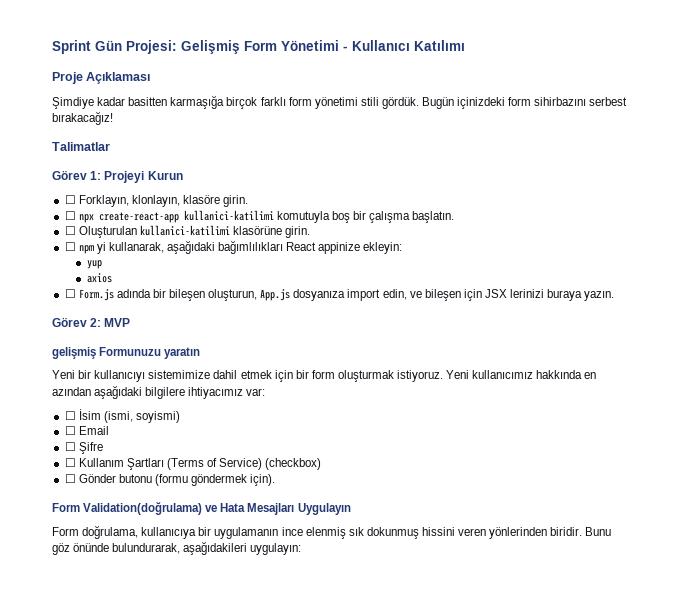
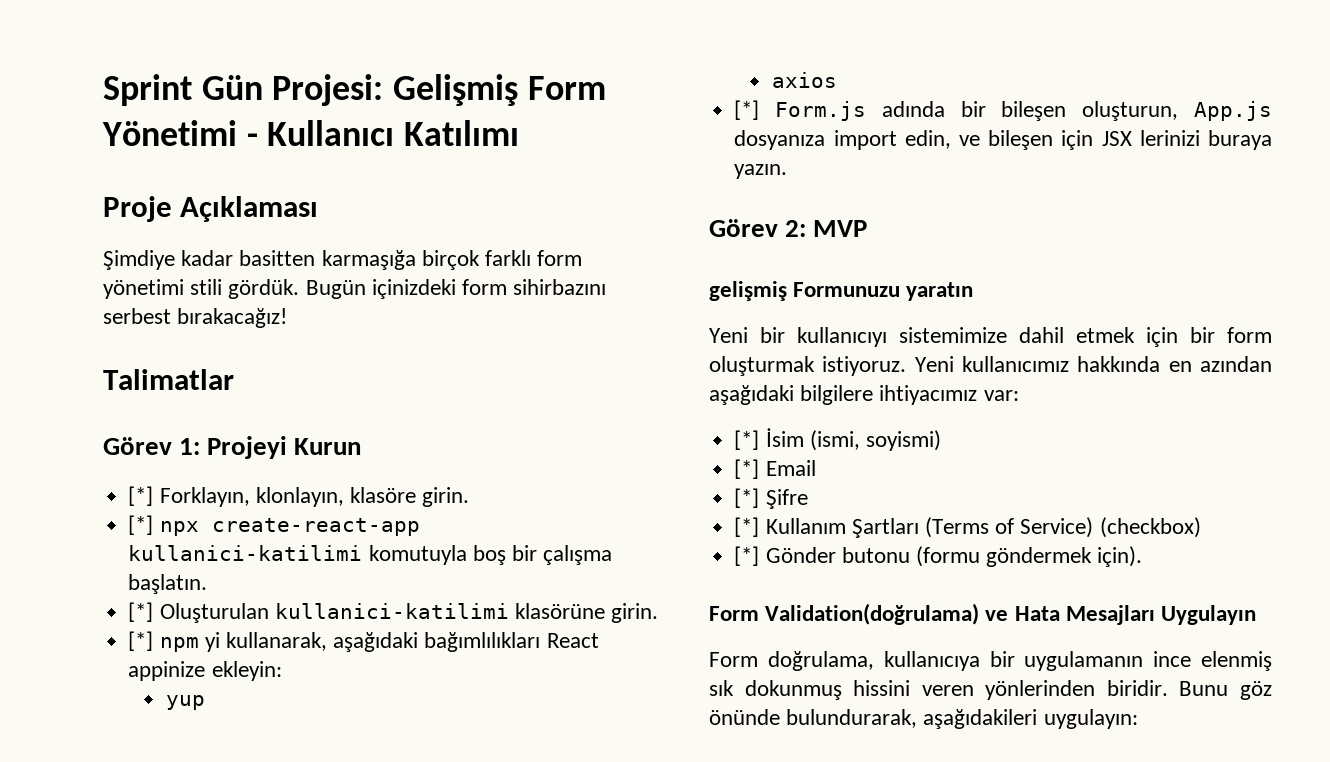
[64,195,76,204] ☐ -> [128,486,154,506] [*]
[64,211,76,220] ☐ -> [128,515,154,535] [*]
[64,226,76,235] ☐ -> [128,602,154,622] [*]
[64,242,76,251] ☐ -> [128,631,154,651] [*]
[64,289,76,298] ☐ -> [734,100,760,120] [*]
[64,411,76,420] ☐ -> [734,430,760,450] [*]
[64,426,76,435] ☐ -> [734,459,760,479] [*]
[64,442,76,451] ☐ -> [734,488,760,508] [*]
[64,458,76,467] ☐ -> [734,517,760,537] [*]
[64,474,76,483] ☐ -> [734,546,760,566] [*]

